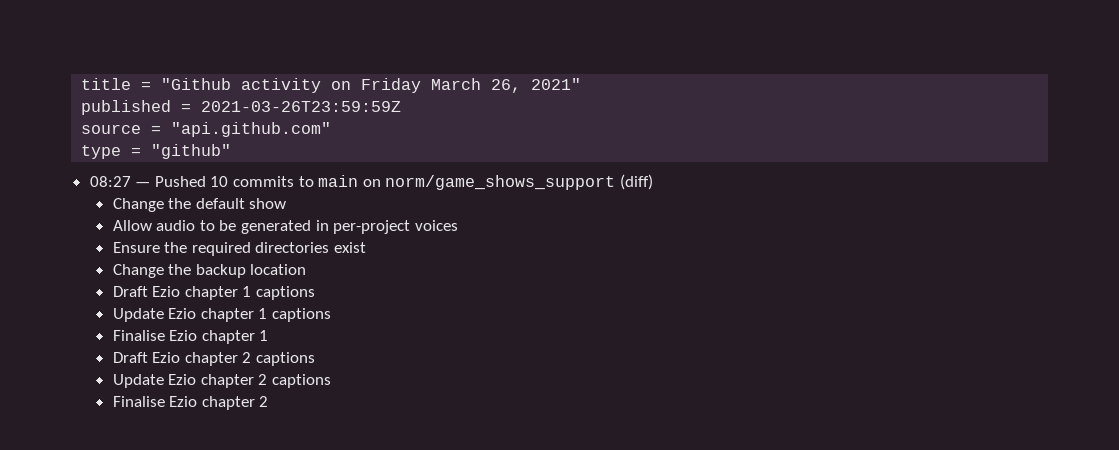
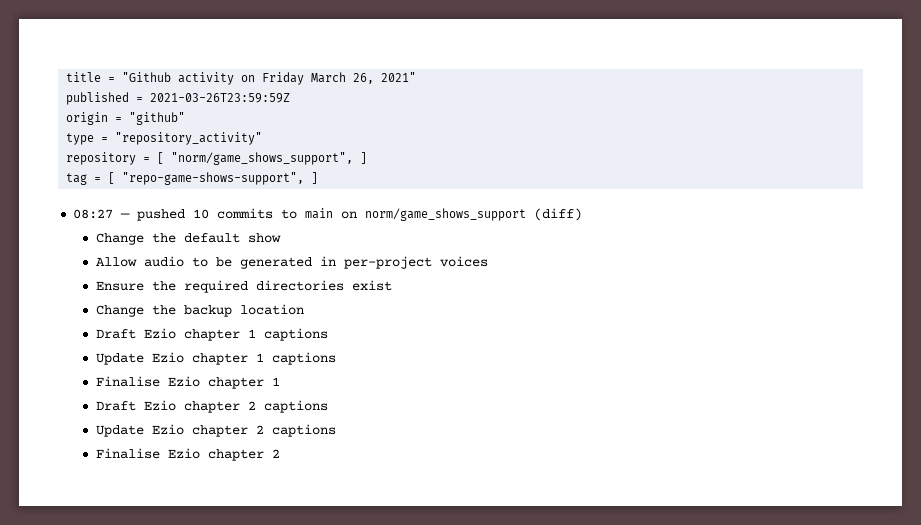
[81,122,332,137] source = "api.github.com" -> [66,112,186,125] origin = "github"
[151,144,232,159] "github" -> [115,132,263,145] [66,152,368,165] [66,172,319,185] "repository_activity" // repository = [ "norm/game_shows_support", ] // tag = [ "repo-game-shows-support", ]
[154,176,206,187] Pushed -> [137,209,186,221] pushed

